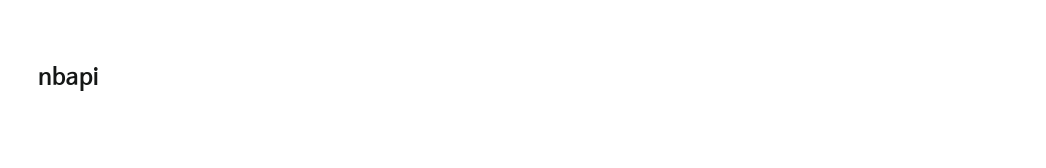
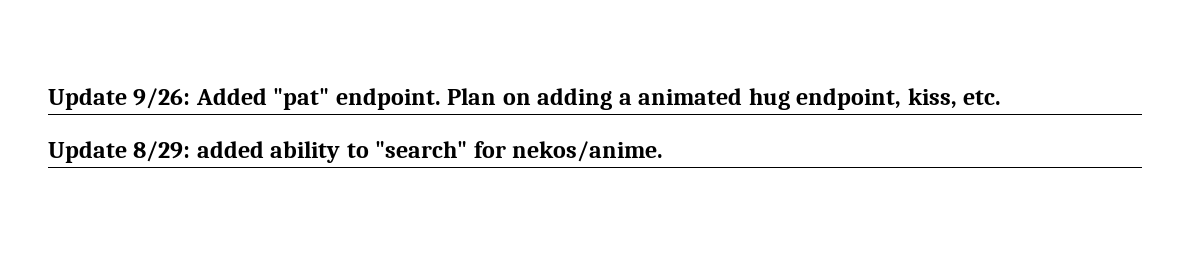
[38,66,99,91] nbapi -> [48,88,1002,110] [48,141,664,163] Update 9/26: Added "pat" endpoint. Plan on adding a animated hug endpoint, kiss, etc. // Update 8/29: added ability to "search" for nekos/anime.

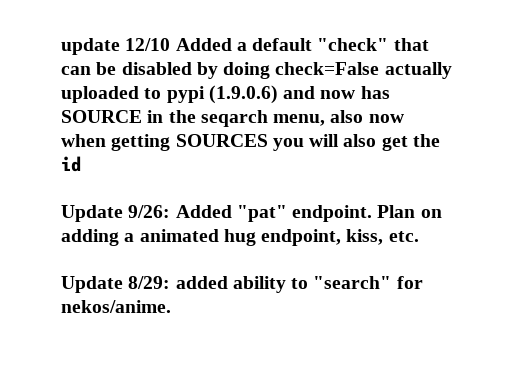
(48, 99) none -> [61,38,429,55] [61,62,452,79] [61,85,390,104] [61,110,404,127] [61,134,440,151] [61,156,81,172] update 12/10 Added a default "check" that can be disabled by doing check=False actually uploaded to pypi (1.9.0.6) and now has SOURCE in the seqarch menu, also now when getting SOURCES you will also get the id //

